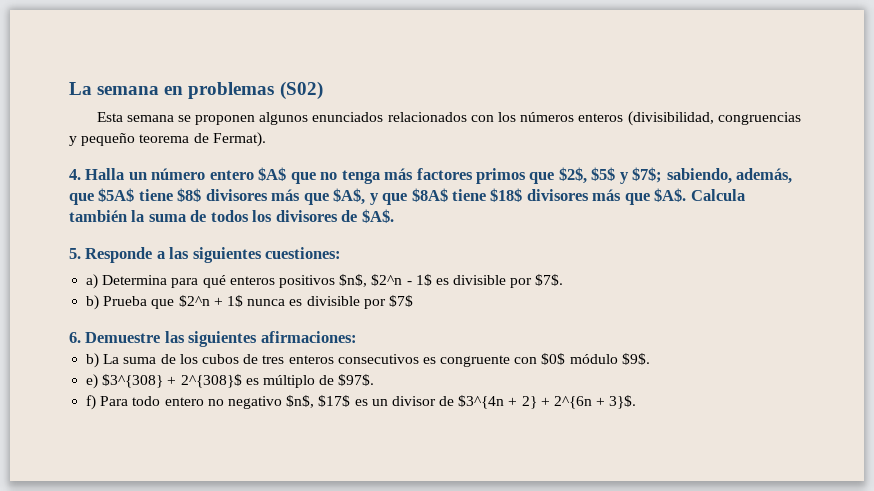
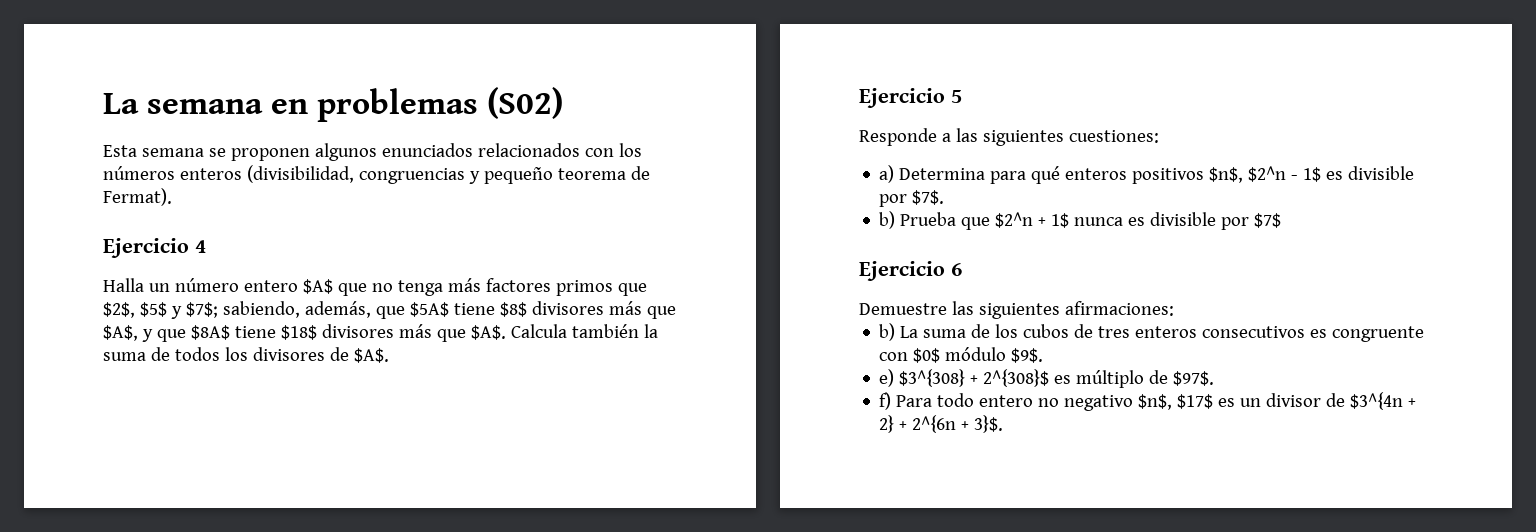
[69,169,81,180] 4. -> [103,238,206,258] Ejercicio 4 //
[69,248,81,259] 5. -> [859,88,962,108] Ejercicio 5 //
[69,332,81,343] 6. -> [859,261,962,281] Ejercicio 6 //

